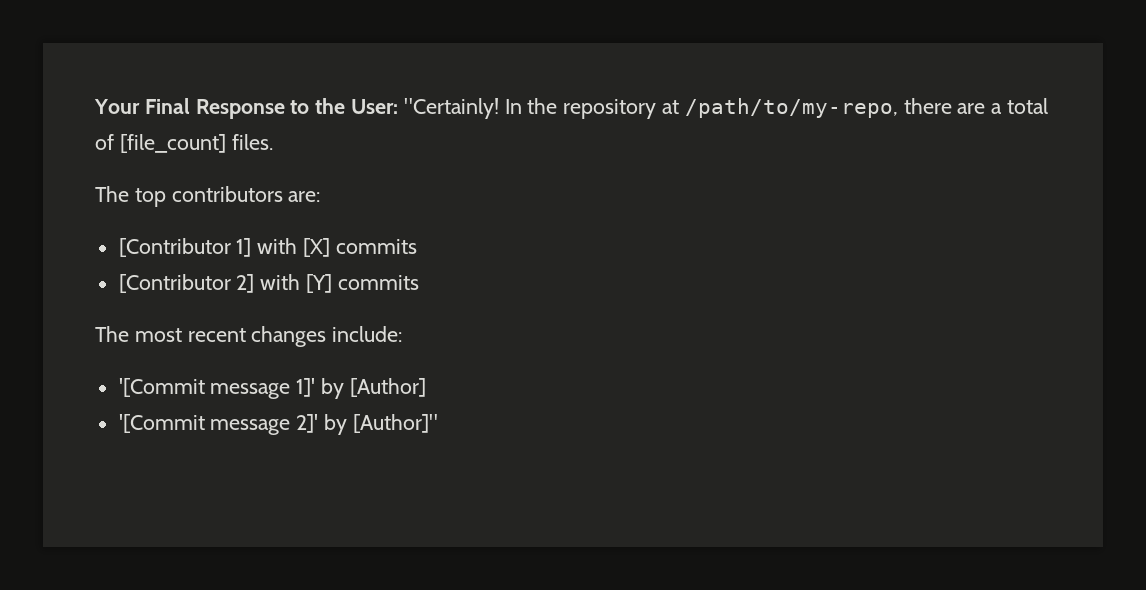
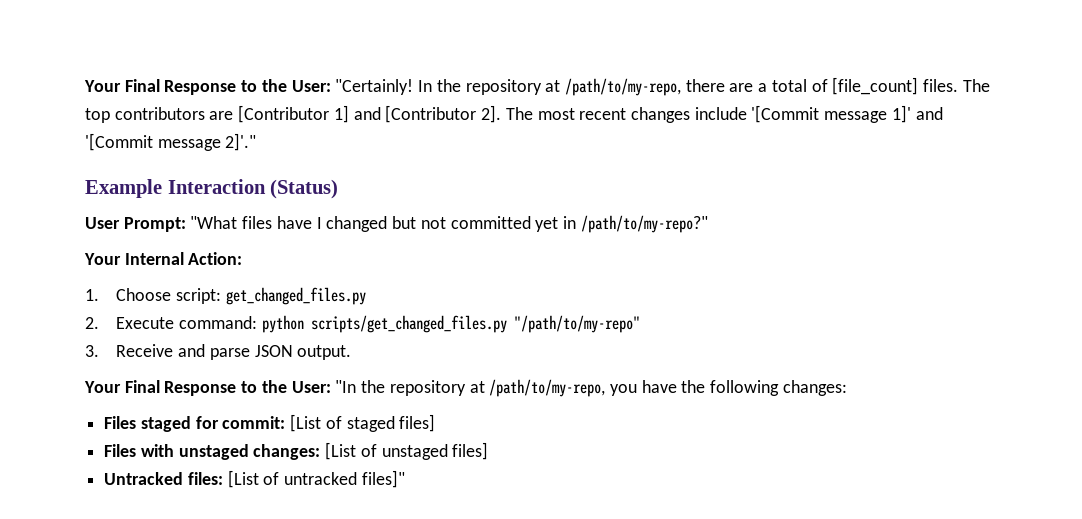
(273, 142) // -> (959, 85) none
[288,191,321,202] are: // -> [209,111,234,120] are
[257,238,417,257] [118,274,419,293] with [X] commits // [Contributor 2] with [Y] commits // -> [353,105,502,123] and [Contributor 2].
[332,326,403,342] include: // -> [694,107,747,120] include
[321,378,426,399] [118,414,438,435] by [Author] // '[Commit message 2]' by [Author]" -> [915,107,943,120] [85,133,257,151] [85,179,339,199] [85,215,708,233] [84,252,243,265] [85,287,366,305] [85,315,640,333] [85,344,352,360] [84,379,847,397] [104,414,436,432] [104,442,489,460] [104,470,405,488] and '[Commit message 2]'." // Example Interaction (Status) // User Prompt: "What files have I changed but not committed yet in /path/to/my-repo?" // Your Internal Action: // 1. Choose script: get_changed_files.py // 2. Execute command: python scripts/get_changed_files.py "/path/to/my-repo" // 3. Receive and parse JSON output. // Your Final Response to the User: "In the repository at /path/to/my-repo, you have the following changes: // Files staged for commit: [List of staged files] // Files with unstaged changes: [List of unstaged files] // Untracked files: [List of untracked files]"

